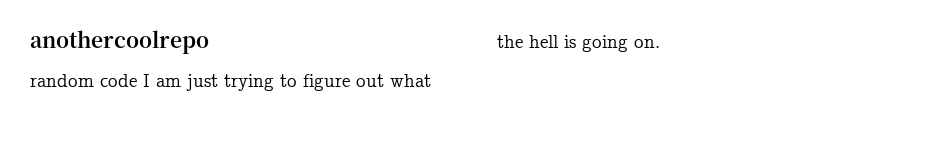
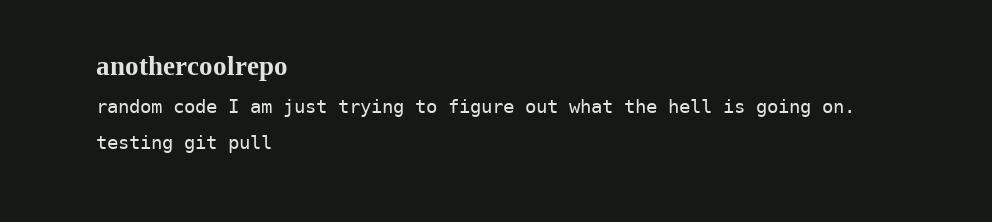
(660, 43) none -> [96,135,272,153] // testing git pull

